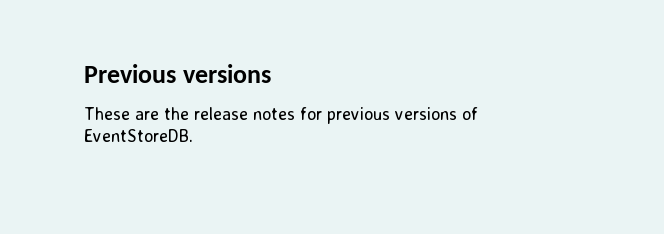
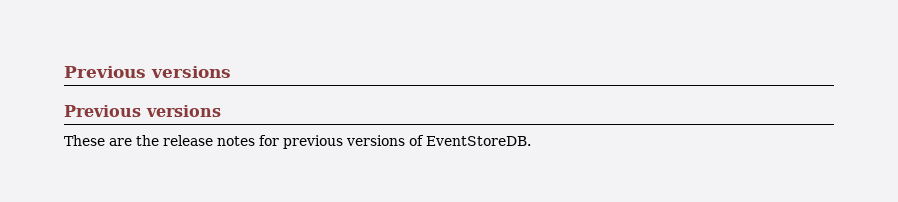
[84,64,271,83] Previous versions -> [64,66,231,78] [64,105,221,117] Previous versions // Previous versions

